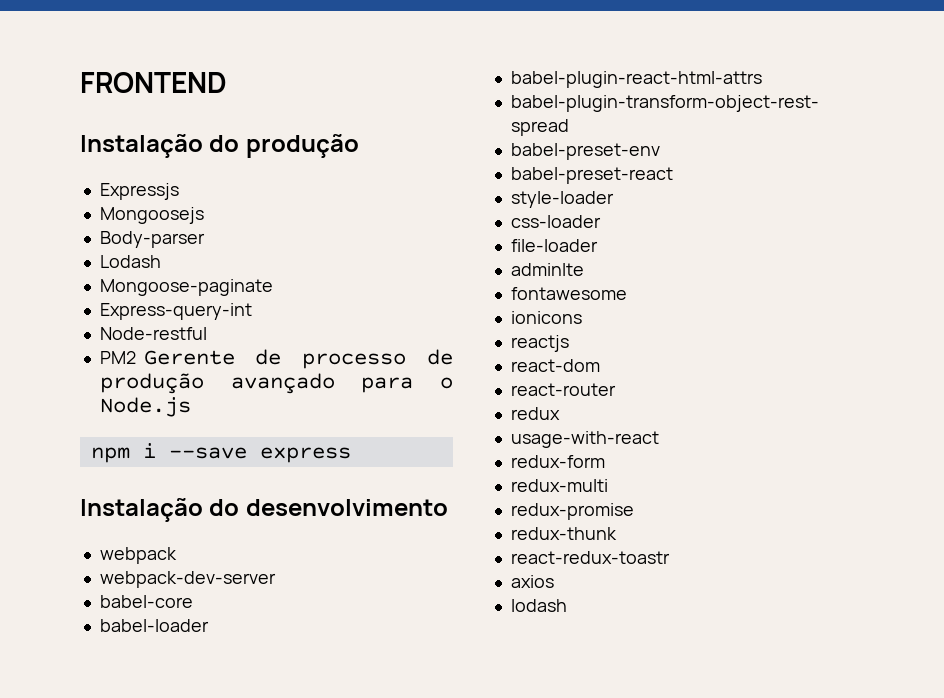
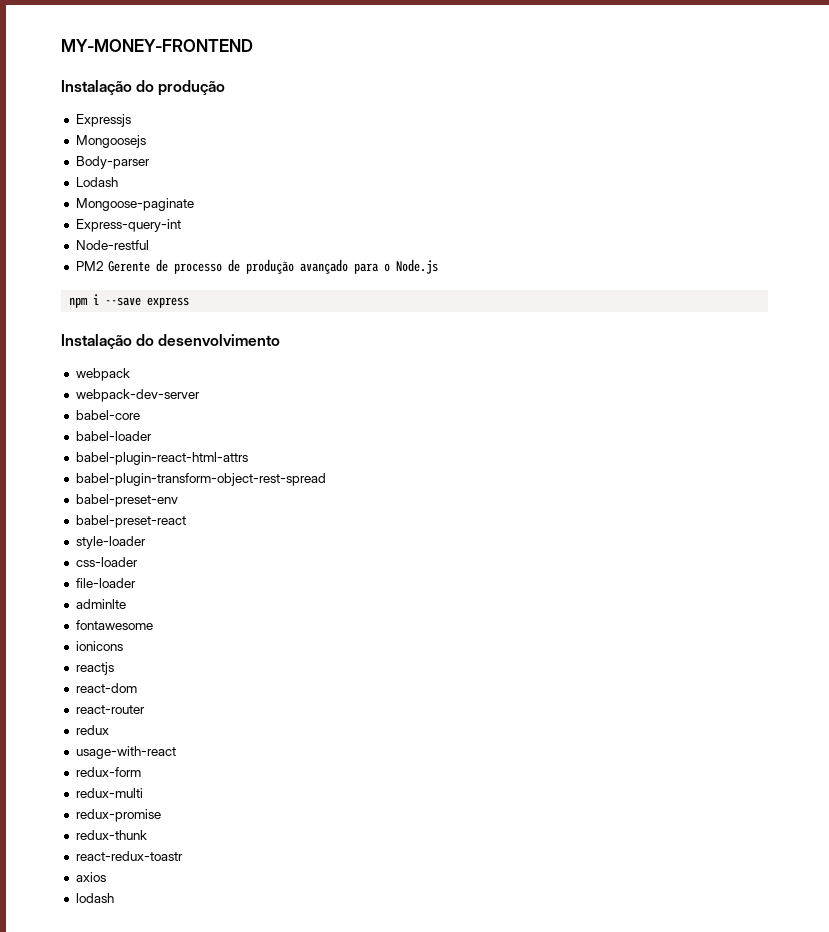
[80,72,227,93] FRONTEND -> [61,39,253,52] MY-MONEY-FRONTEND

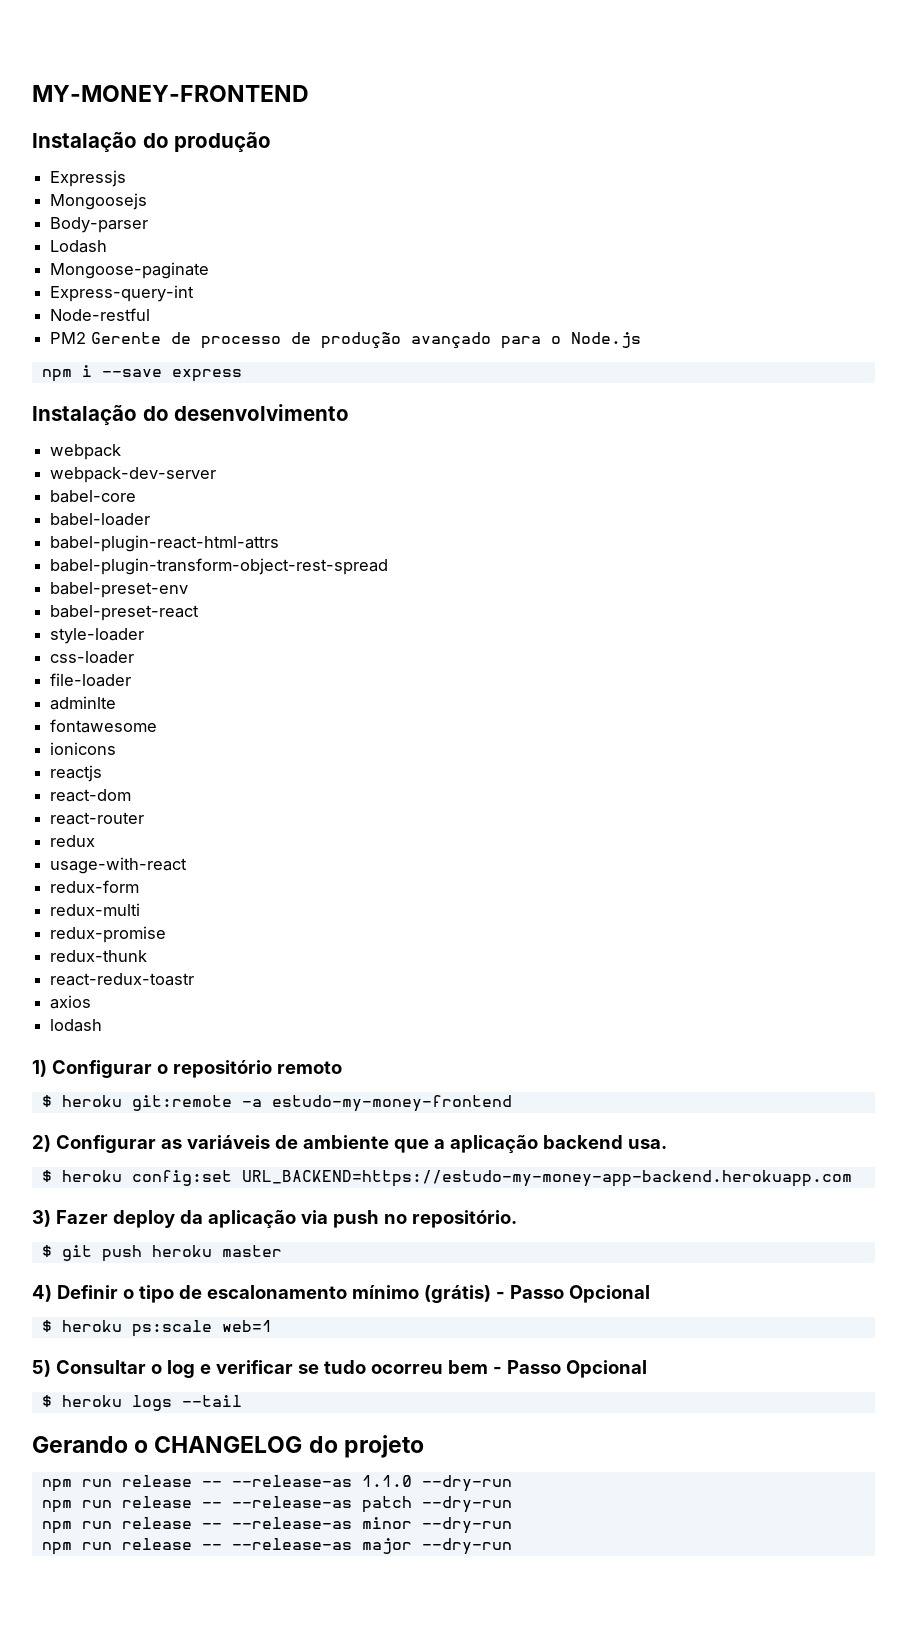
(114, 898) none -> [32,1060,342,1078] [41,1095,512,1112] [32,1135,667,1153] [41,1170,852,1187] [32,1210,517,1228] [41,1245,282,1262] [32,1285,650,1303] [41,1320,272,1337] [32,1360,647,1378] [41,1395,242,1411] [32,1435,424,1458] [41,1475,512,1492] [41,1496,512,1513] [41,1517,512,1534] [41,1538,512,1555] // 1) Configurar o repositório remoto // $ heroku git:remote -a estudo-my-money-frontend // 2) Configurar as variáveis de ambiente que a aplicação backend usa. // $ heroku config:set URL_BACKEND=https://estudo-my-money-app-backend.herokuapp.com // 3) Fazer deploy da aplicação via push no repositório. // $ git push heroku master // 4) Definir o tipo de escalonamento mínimo (grátis) - Passo Opcional // $ heroku ps:scale web=1 // 5) Consultar o log e verificar se tudo ocorreu bem - Passo Opcional // $ heroku logs --tail // Gerando o CHANGELOG do projeto // npm run release -- --release-as 1.1.0 --dry-run // npm run release -- --release-as patch --dry-run // npm run release -- --release-as minor --dry-run // npm run release -- --release-as major --dry-run

